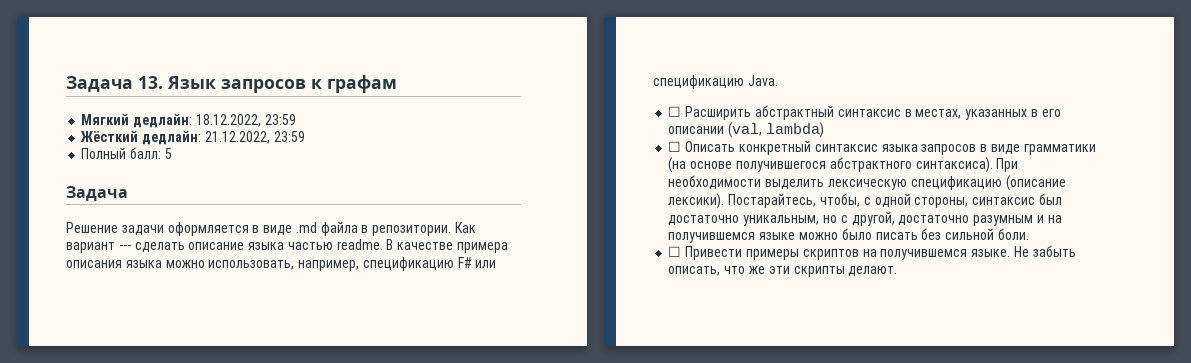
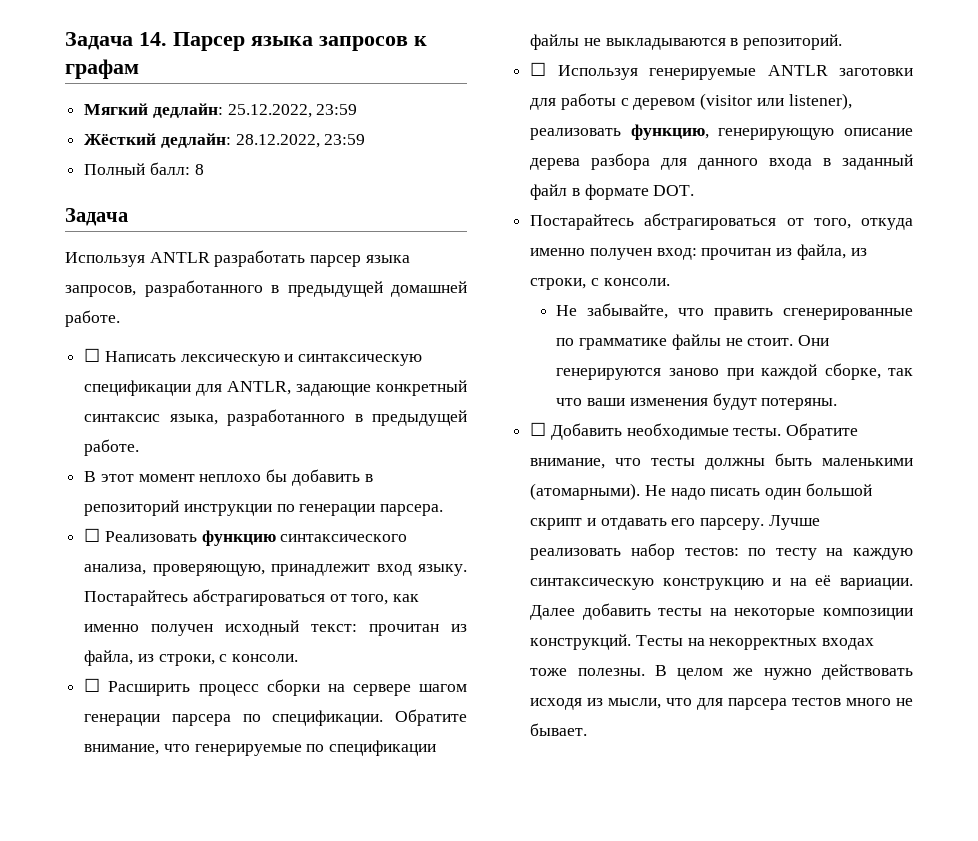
[66,76,216,92] Задача 13. Язык -> [65,32,313,51] Задача 14. Парсер языка
[195,114,261,127] 18.12.2022, -> [227,104,312,118] 25.12.2022,
[204,131,270,144] 21.12.2022, -> [235,134,320,148] 28.12.2022,
[164,148,172,159] 5 -> [194,164,204,175] 8
[66,221,477,236] [66,239,509,253] [66,257,497,271] [653,75,778,89] [668,105,1061,120] [668,122,824,138] [668,140,1096,155] [668,157,1019,173] [668,175,1066,191] [668,193,1062,209] [668,211,1062,226] [668,228,1029,243] [668,245,1076,260] [668,266,898,277] Решение задачи оформляется в виде .md файла в репозитории. Как вариант --- сделать описание языка частью readme. В качестве примера описания языка можно использовать, например, спецификацию F# или спецификацию Java. // ☐ Расширить абстрактный синтаксис в местах, указанных в его описании (val, lambda) // ☐ Описать конкретный синтаксис языка запросов в виде грамматики (на основе получившегося абстрактного синтаксиса). При необходимости выделить лексическую спецификацию (описание лексики). Постарайтесь, чтобы, с одной стороны, синтаксис был достаточно уникальным, но с другой, достаточно разумным и на получившемся языке можно было писать без сильной боли. // ☐ Привести примеры скриптов на получившемся языке. Не забыть описать, что же эти скрипты делают. -> [65,250,410,267] [65,280,467,297] [65,310,120,327] [84,348,423,366] [84,380,467,396] [84,409,467,426] [84,439,140,456] [84,469,373,486] [84,500,444,516] [84,528,408,546] [84,564,467,576] [84,589,420,606] [84,620,467,636] [84,650,299,666] [84,678,467,696] [84,709,467,726] [84,740,437,756] [530,34,843,50] [530,62,913,80] [530,93,852,110] [530,124,913,140] [530,153,913,170] [530,184,695,200] [530,213,913,230] [530,244,867,260] [530,278,670,290] [556,303,913,320] [556,334,830,350] [556,363,913,380] [556,393,838,410] [530,422,859,440] [530,453,913,470] [530,483,872,500] [530,515,820,530] [530,543,913,560] [530,575,913,590] [530,603,913,620] [530,634,875,650] [530,664,913,680] [530,698,913,710] [530,723,588,736] Используя ANTLR разработать парсер языка запросов, разработанного в предыдущей домашней работе. // ☐ Написать лексическую и синтаксическую спецификации для ANTLR, задающие конкретный синтаксис языка, разработанного в предыдущей работе. // В этот момент неплохо бы добавить в репозиторий инструкции по генерации парсера. // ☐ Реализовать функцию синтаксического анализа, проверяющую, принадлежит вход языку. Постарайтесь абстрагироваться от того, как именно получен исходный текст: прочитан из файла, из строки, с консоли. // ☐ Расширить процесс сборки на сервере шагом генерации парсера по спецификации. Обратите внимание, что генерируемые по спецификации файлы не выкладываются в репозиторий. // ☐ Используя генерируемые ANTLR заготовки для работы с деревом (visitor или listener), реализовать функцию, генерирующую описание дерева разбора для данного входа в заданный файл в формате DOT. // Постарайтесь абстрагироваться от того, откуда именно получен вход: прочитан из файла, из строки, с консоли. // Не забывайте, что править сгенерированные по грамматике файлы не стоит. Они генерируются заново при каждой сборке, так что ваши изменения будут потеряны. // ☐ Добавить необходимые тесты. Обратите внимание, что тесты должны быть маленькими (атомарными). Не надо писать один большой скрипт и отдавать его парсеру. Лучше реализовать набор тестов: по тесту на каждую синтаксическую конструкцию и на её вариации. Далее добавить тесты на некоторые композиции конструкций. Тесты на некорректных входах тоже полезны. В целом же нужно действовать исходя из мысли, что для парсера тестов много не бывает.

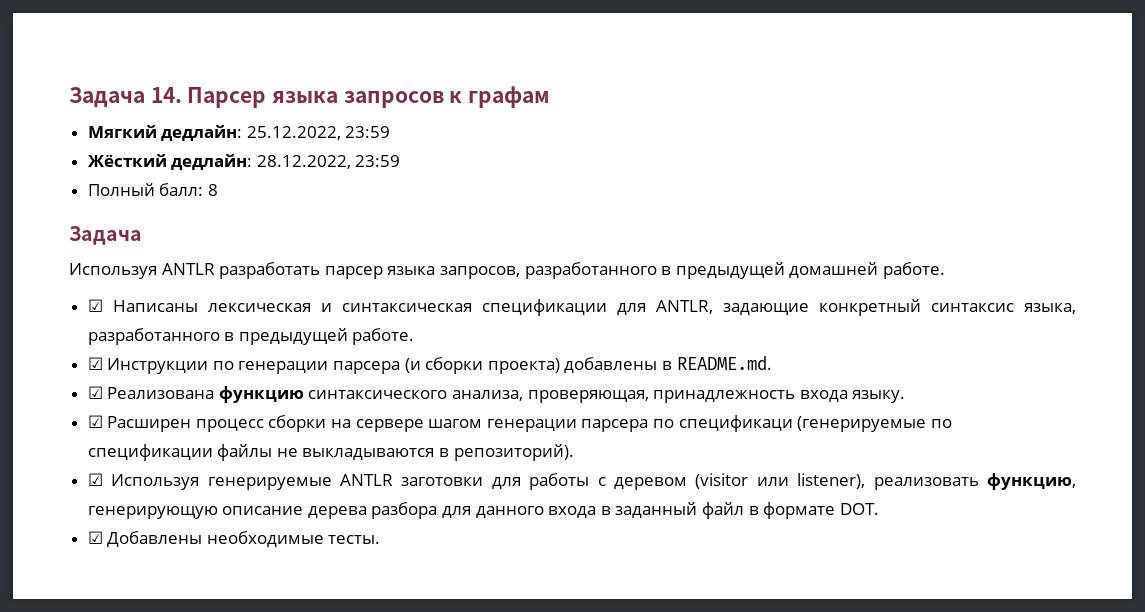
[84,348,423,366] ☐ Написать лексическую и синтаксическую -> [87,299,472,312] ☑ Написаны лексическая и синтаксическая
[84,469,373,486] [84,500,444,516] [84,528,408,546] [84,564,467,576] [84,589,420,606] [84,620,467,636] [84,650,299,666] [84,678,191,696] В этот момент неплохо бы добавить в репозиторий инструкции по генерации парсера. // ☐ Реализовать функцию синтаксического анализа, проверяющую, принадлежит вход языку. Постарайтесь абстрагироваться от того, как именно получен исходный текст: прочитан из файла, из строки, с консоли. // ☐ Расширить -> [87,356,772,374] [87,386,906,403] [87,415,192,432] ☑ Инструкции по генерации парсера (и сборки проекта) добавлены в README.md. // ☑ Реализована функцию синтаксического анализа, проверяющая, принадлежность входа языку. // ☑ Расширен
[272,709,467,726] [84,744,302,756] спецификации. Обратите внимание, что генерируемые -> [678,415,927,432] спецификаци (генерируемые
[743,34,843,50] [530,62,547,76] репозиторий. // ☐ -> [453,444,574,461] [87,473,103,486] репозиторий). // ☑
[530,213,913,230] [530,244,867,260] [530,278,670,290] [556,303,913,320] [556,334,830,350] [556,363,913,380] [556,393,838,410] [530,422,859,440] [530,453,913,470] [530,483,872,500] [530,515,820,530] [530,543,913,560] [530,575,913,590] [530,603,913,620] [530,634,875,650] [530,664,913,680] [530,698,913,710] [530,723,588,736] Постарайтесь абстрагироваться от того, откуда именно получен вход: прочитан из файла, из строки, с консоли. // Не забывайте, что править сгенерированные по грамматике файлы не стоит. Они генерируются заново при каждой сборке, так что ваши изменения будут потеряны. // ☐ Добавить необходимые тесты. Обратите внимание, что тесты должны быть маленькими (атомарными). Не надо писать один большой скрипт и отдавать его парсеру. Лучше реализовать набор тестов: по тесту на каждую синтаксическую конструкцию и на её вариации. Далее добавить тесты на некоторые композиции конструкций. Тесты на некорректных входах тоже полезны. В целом же нужно действовать исходя из мысли, что для парсера тестов много не бывает. -> [87,531,381,547] ☑ Добавлены необходимые тесты.

